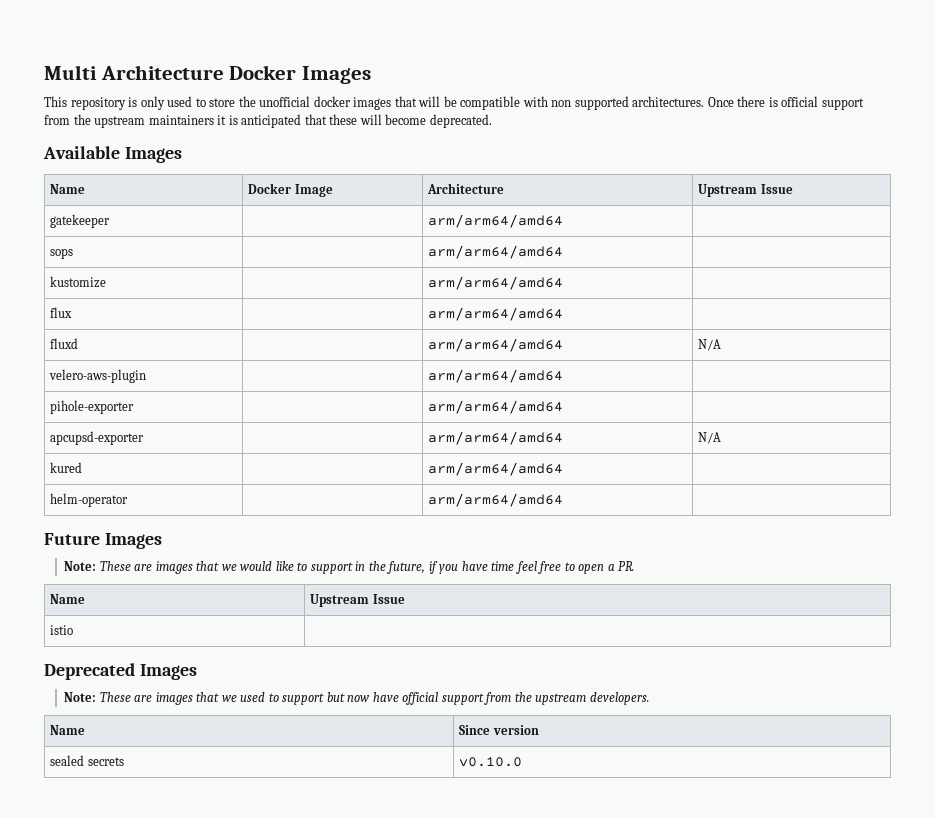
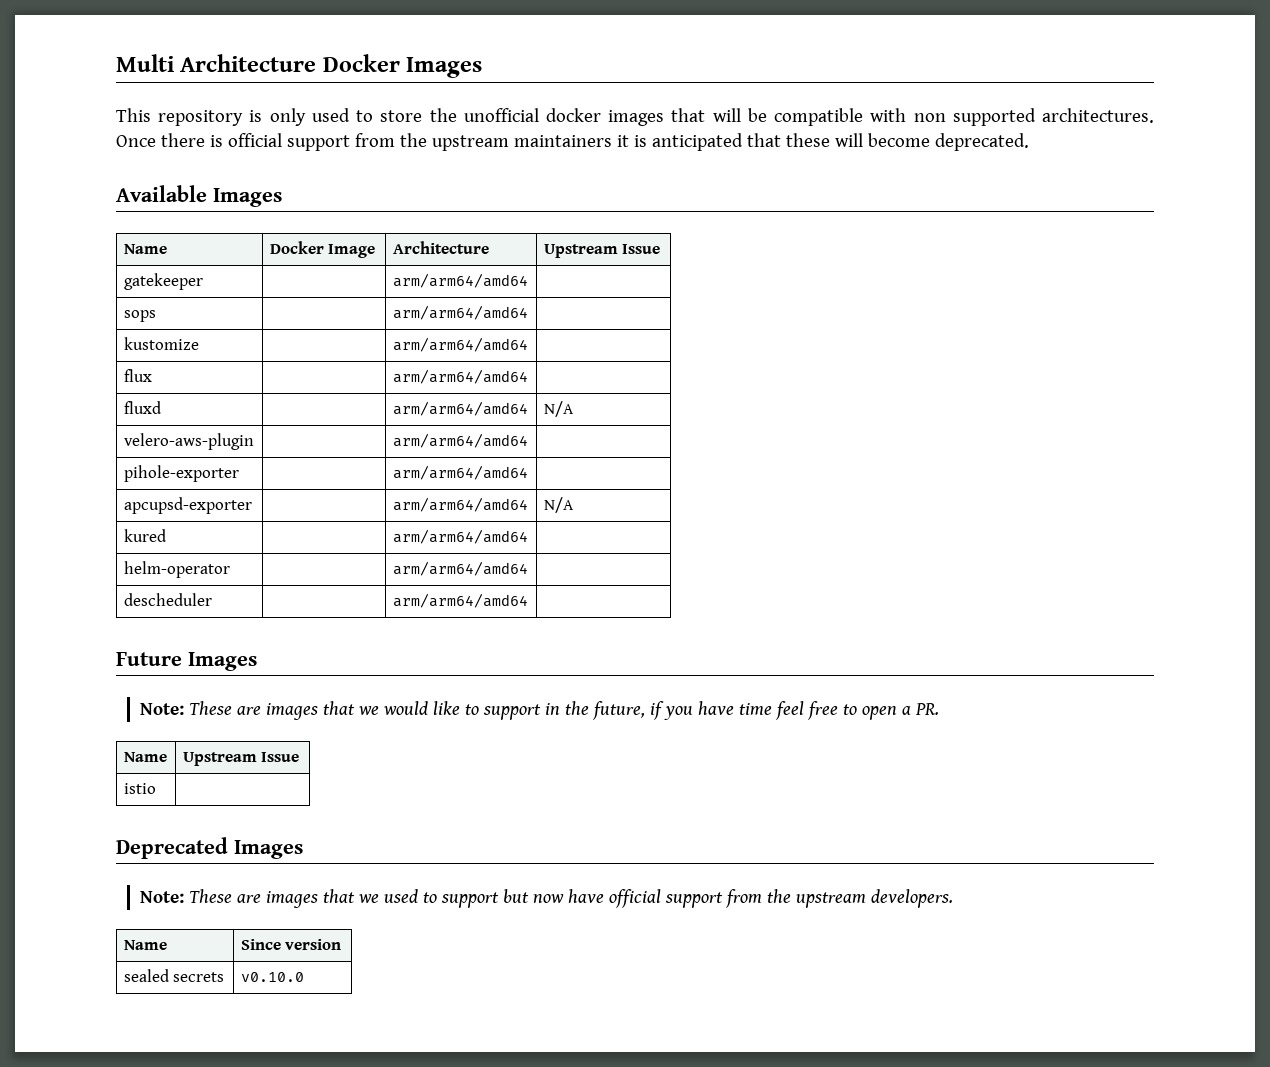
(564, 500) none -> [123,593,212,606] [392,593,528,608] // descheduler | | arm/arm64/amd64 |

